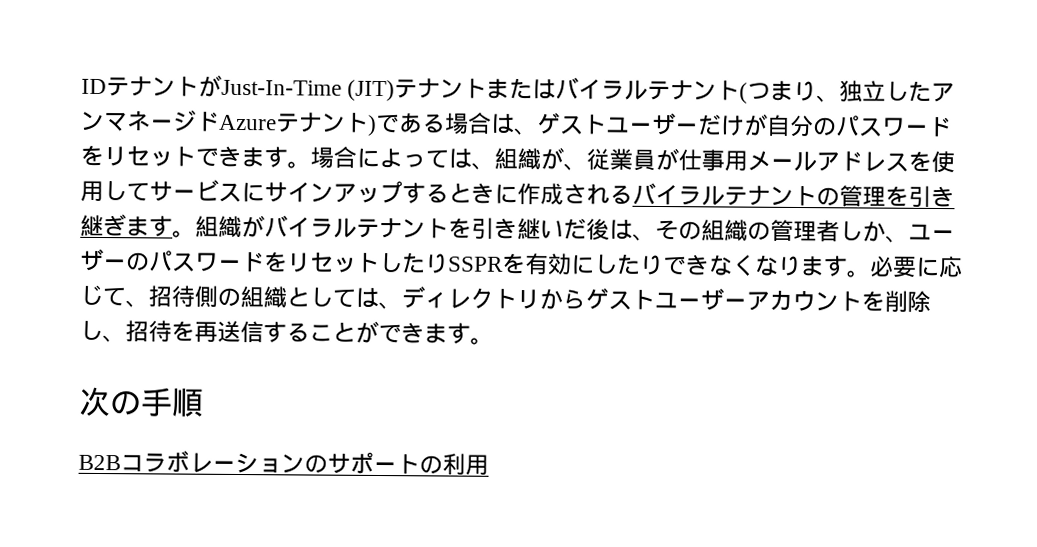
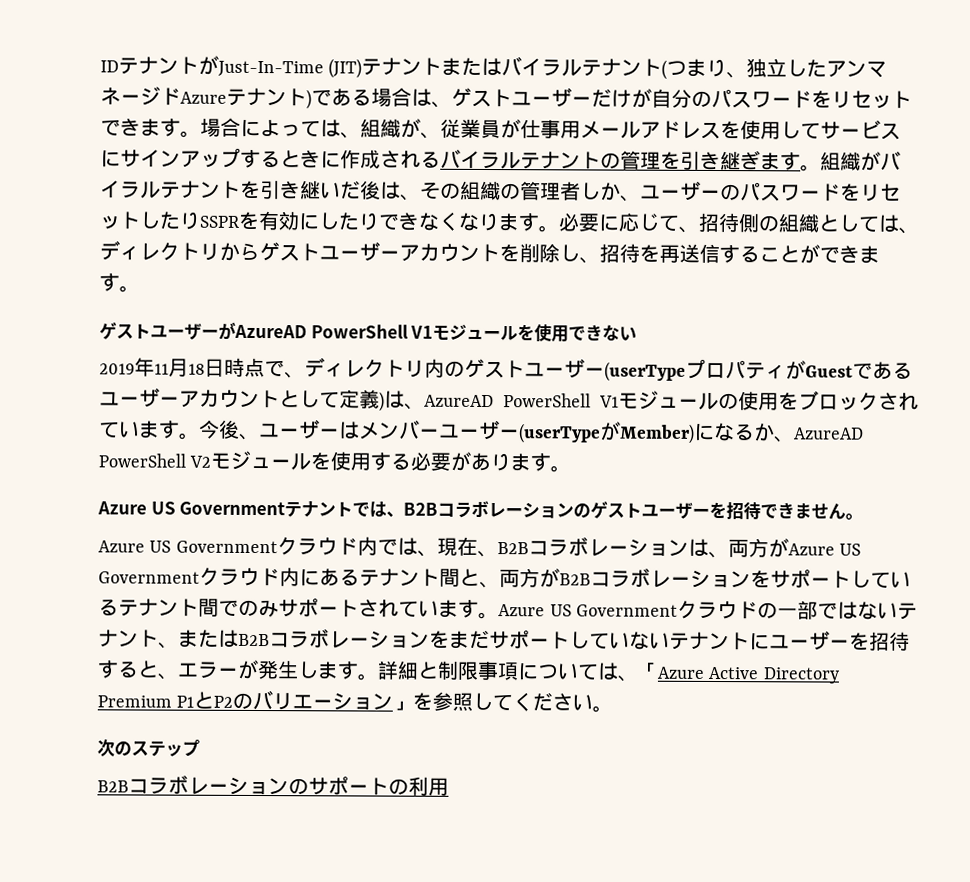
(494, 341) none -> [99,321,638,343] [99,357,913,382] [99,387,919,412] [99,419,864,444] [98,450,572,473] [97,500,864,520] [98,536,862,559] [98,567,911,589] [98,598,918,620] [98,628,910,651] [97,659,840,684] [97,689,614,713] // ゲストユーザーがAzureAD PowerShell V1モジュールを使用できない // 2019年11月18日時点で、ディレクトリ内のゲストユーザー(userTypeプロパティがGuestであるユーザーアカウントとして定義)は、AzureAD PowerShell V1モジュールの使用をブロックされています。今後、ユーザーはメンバーユーザー(userTypeがMember)になるか、AzureAD PowerShell V2モジュールを使用する必要があります。 // Azure US Governmentテナントでは、B2Bコラボレーションのゲストユーザーを招待できません。 // Azure US Governmentクラウド内では、現在、B2Bコラボレーションは、両方がAzure US Governmentクラウド内にあるテナント間と、両方がB2Bコラボレーションをサポートしているテナント間でのみサポートされています。Azure US Governmentクラウドの一部ではないテナント、またはB2Bコラボレーションをまだサポートしていないテナントにユーザーを招待すると、エラーが発生します。詳細と制限事項については、「Azure Active Directory Premium P1とP2のバリエーション」を参照してください。
[140,387,204,417] 手順 -> [131,739,200,757] ステップ

